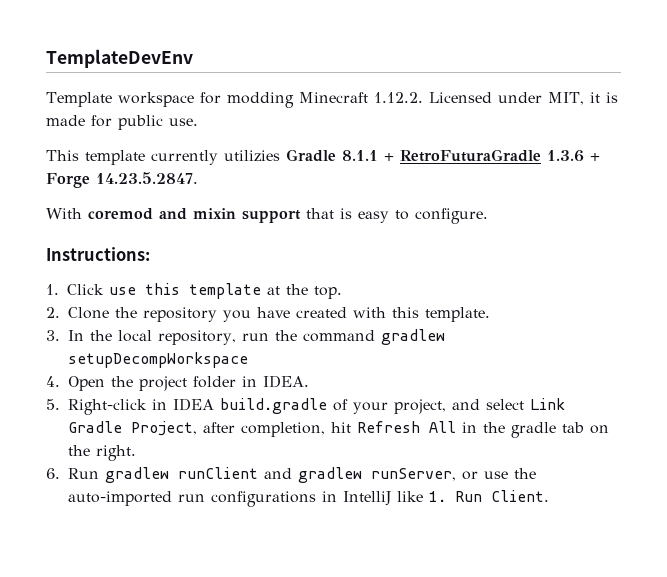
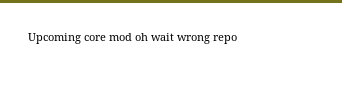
[46,49,193,68] [46,92,618,108] [46,115,198,130] [46,149,600,165] [46,172,198,188] [46,208,488,224] [46,247,150,261] [46,283,342,299] [46,307,490,322] [46,329,445,345] [68,352,248,368] [46,375,309,391] [46,398,565,415] [68,421,609,438] [68,445,136,461] [46,467,536,483] [68,490,549,507] TemplateDevEnv // Template workspace for modding Minecraft 1.12.2. Licensed under MIT, it is made for public use. // This template currently utilizies Gradle 8.1.1 + RetroFuturaGradle 1.3.6 + Forge 14.23.5.2847. // With coremod and mixin support that is easy to configure. // Instructions: // 1. Click use this template at the top. // 2. Clone the repository you have created with this template. // 3. In the local repository, run the command gradlew setupDecompWorkspace // 4. Open the project folder in IDEA. // 5. Right-click in IDEA build.gradle of your project, and select Link Gradle Project, after completion, hit Refresh All in the gradle tab on the right. // 6. Run gradlew runClient and gradlew runServer, or use the auto-imported run configurations in IntelliJ like 1. Run Client. -> [28,33,237,44] Upcoming core mod oh wait wrong repo

